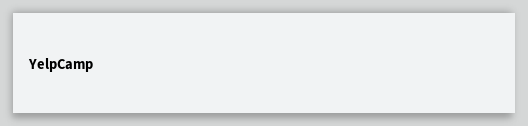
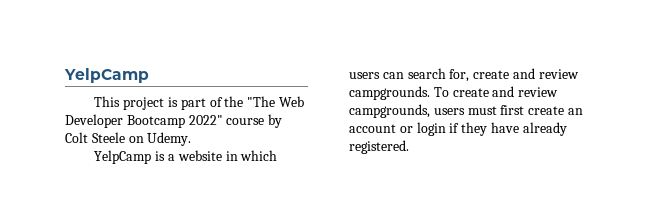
[28,58,93,72] YelpCamp -> [64,68,149,83] [94,96,304,110] [65,114,283,128] [65,132,192,146] [94,150,278,164] [349,68,579,82] [349,86,559,100] [349,104,583,118] [349,122,567,136] [349,140,409,154] YelpCamp // This project is part of the "The Web Developer Bootcamp 2022" course by Colt Steele on Udemy. // YelpCamp is a website in which users can search for, create and review campgrounds. To create and review campgrounds, users must first create an account or login if they have already registered.

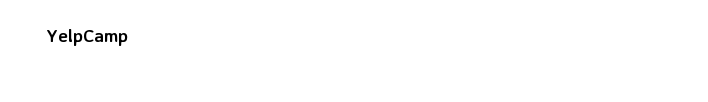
[64,68,149,83] [94,96,304,110] [65,114,283,128] [65,132,192,146] [94,150,278,164] [349,68,579,82] [349,86,559,100] [349,104,583,118] [349,122,567,136] [349,140,409,154] YelpCamp // This project is part of the "The Web Developer Bootcamp 2022" course by Colt Steele on Udemy. // YelpCamp is a website in which users can search for, create and review campgrounds. To create and review campgrounds, users must first create an account or login if they have already registered. -> [46,29,128,46] YelpCamp

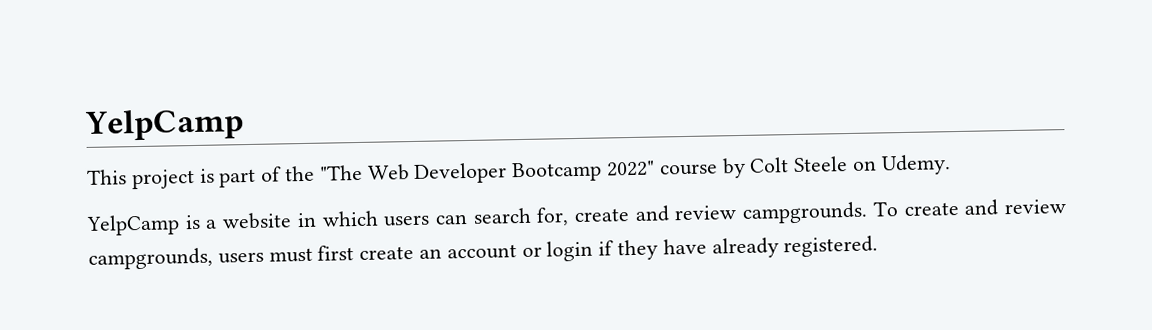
[46,29,128,46] YelpCamp -> [84,108,244,141] [87,154,951,190] [86,199,1067,236] [88,235,879,270] YelpCamp // This project is part of the "The Web Developer Bootcamp 2022" course by Colt Steele on Udemy. // YelpCamp is a website in which users can search for, create and review campgrounds. To create and review campgrounds, users must first create an account or login if they have already registered.

